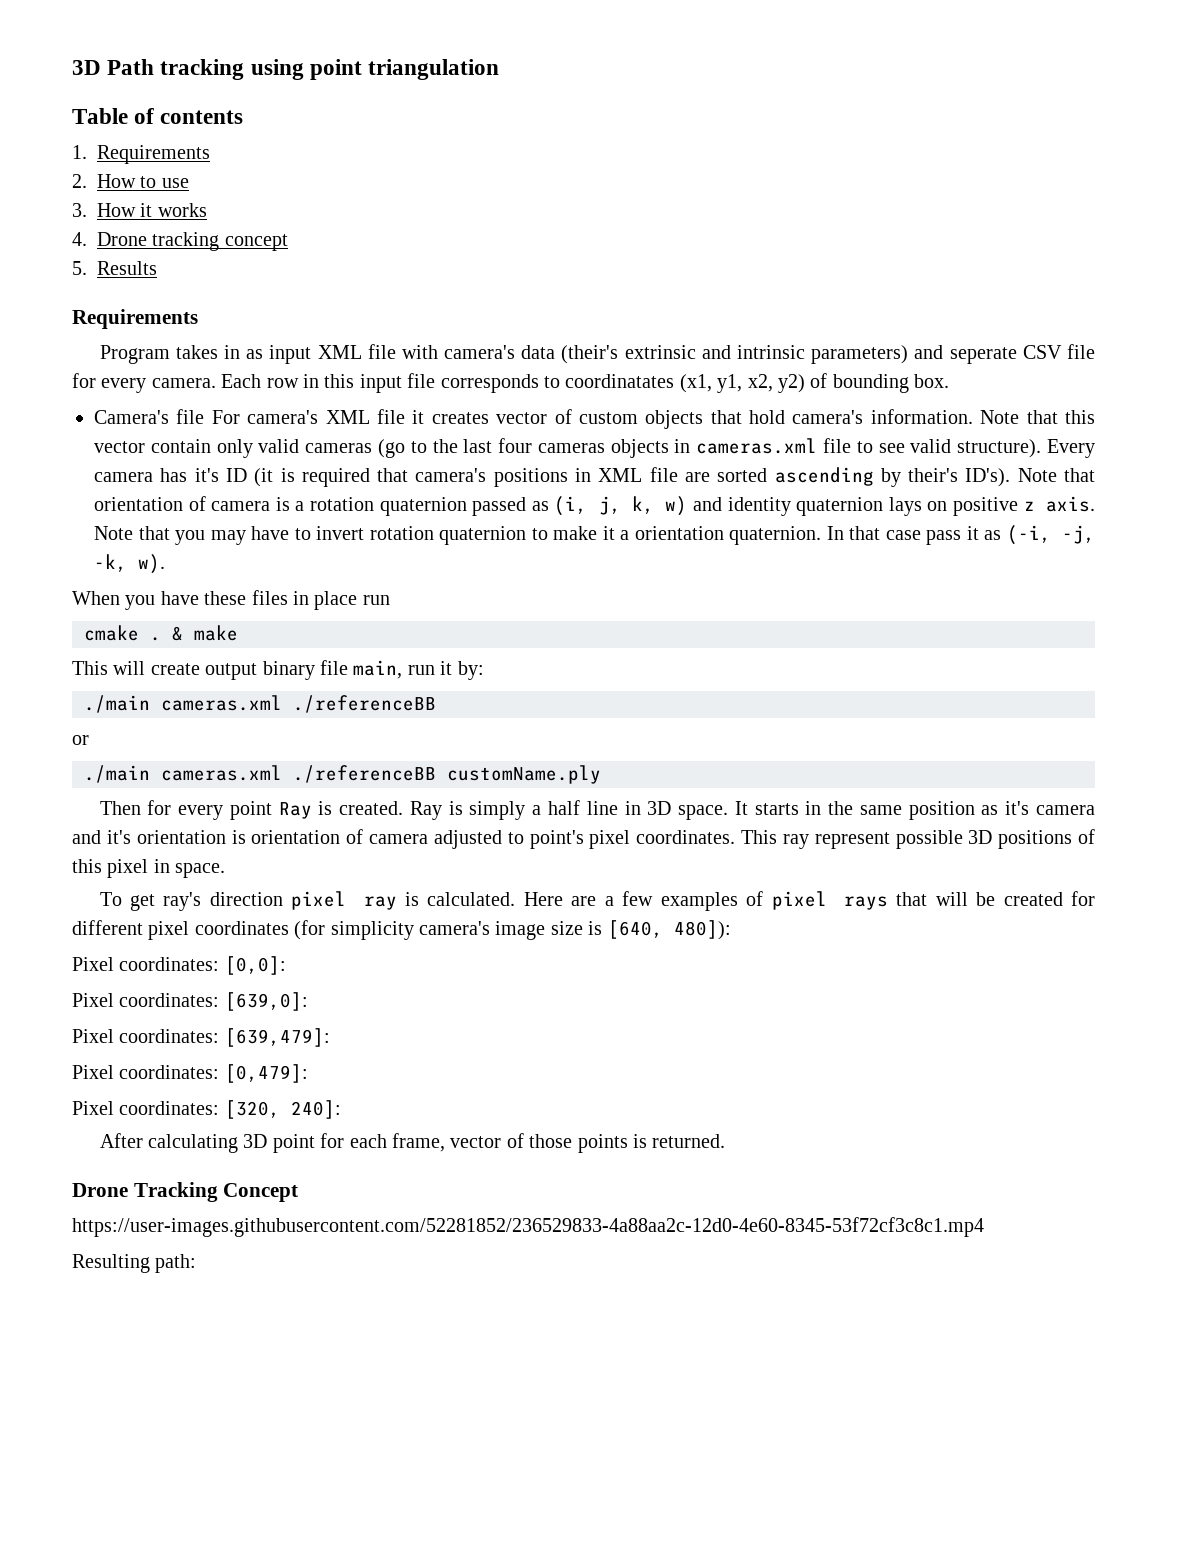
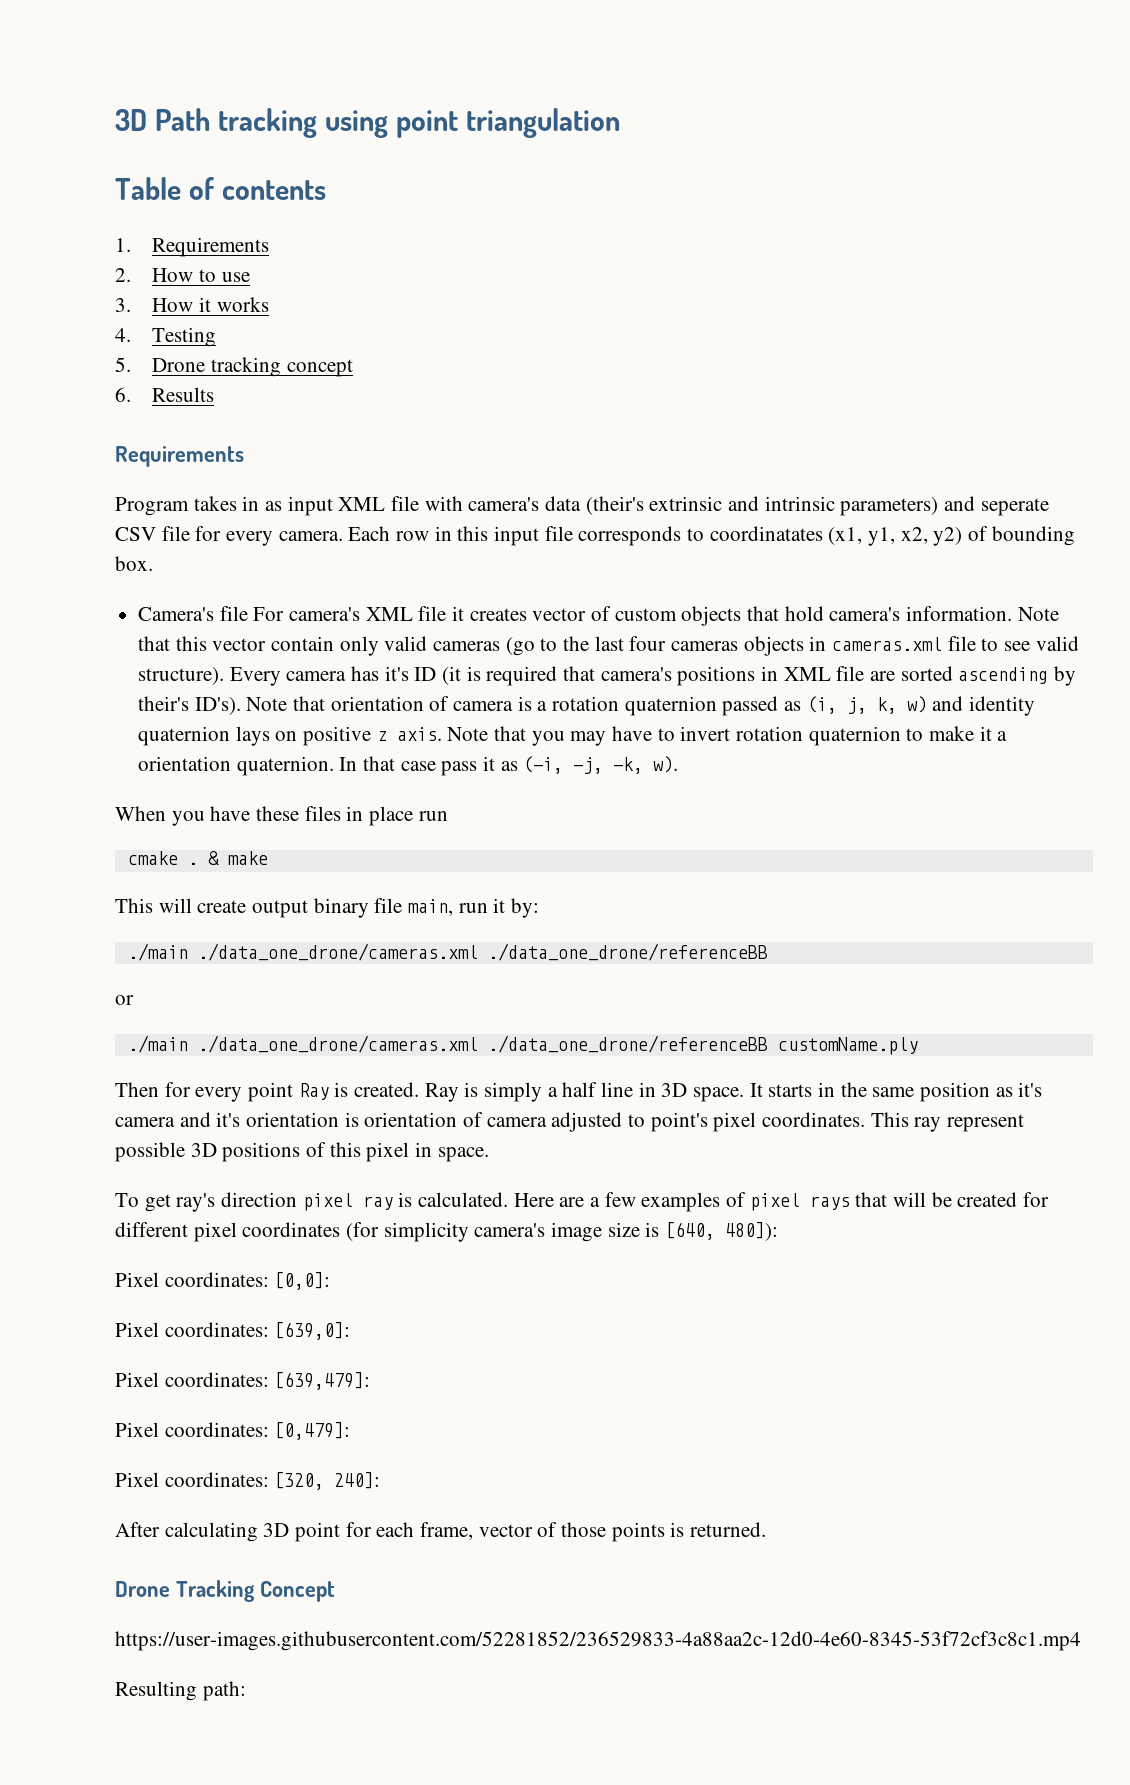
(87, 239) none -> [152,327,217,347] [115,357,131,372] Testing // 5.
[72,261,87,275] 5. -> [115,387,131,402] 6.
[161,695,436,713] cameras.xml ./referenceBB -> [197,943,768,961] ./data_one_drone/cameras.xml ./data_one_drone/referenceBB
[161,765,436,783] cameras.xml ./referenceBB -> [197,1035,768,1053] ./data_one_drone/cameras.xml ./data_one_drone/referenceBB

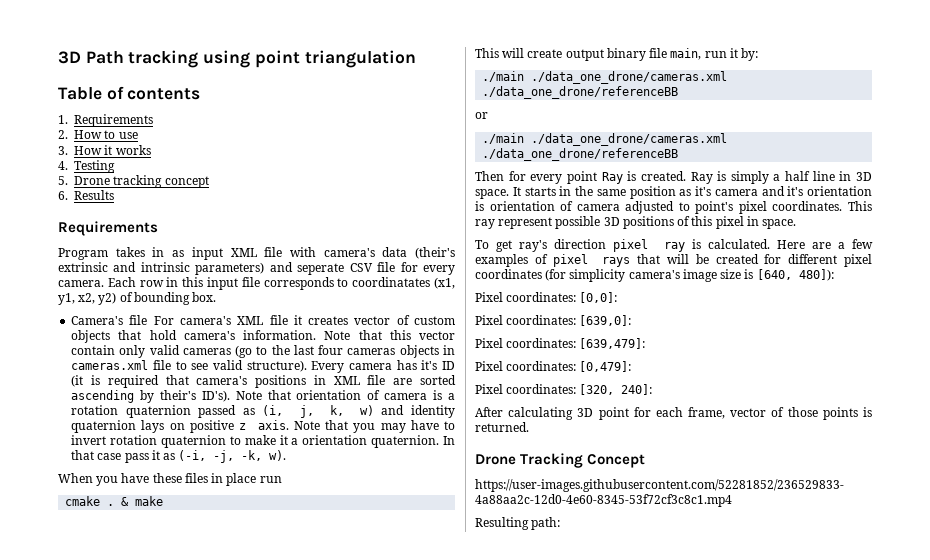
[777,1037,918,1055] customName.ply -> (679, 154) none

